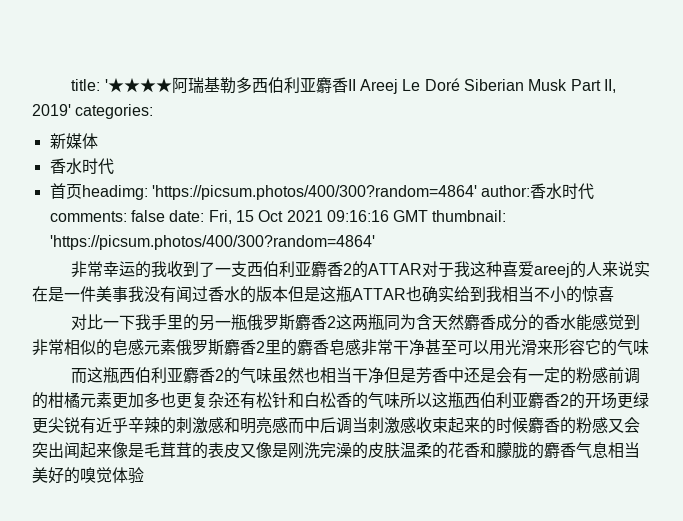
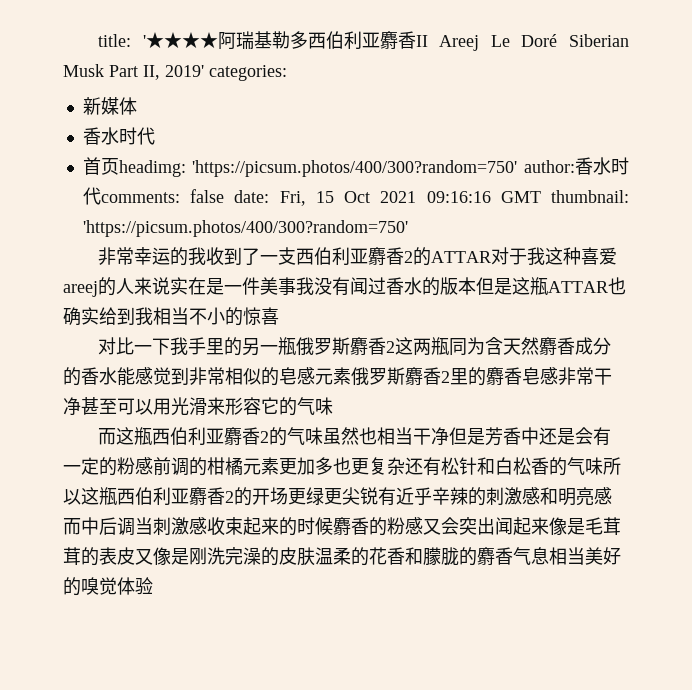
[151,185,477,200] 'https://picsum.photos/400/300?random=4864' -> [192,160,518,177] 'https://picsum.photos/400/300?random=750'
[49,235,375,250] 'https://picsum.photos/400/300?random=4864' -> [82,220,408,237] 'https://picsum.photos/400/300?random=750'

